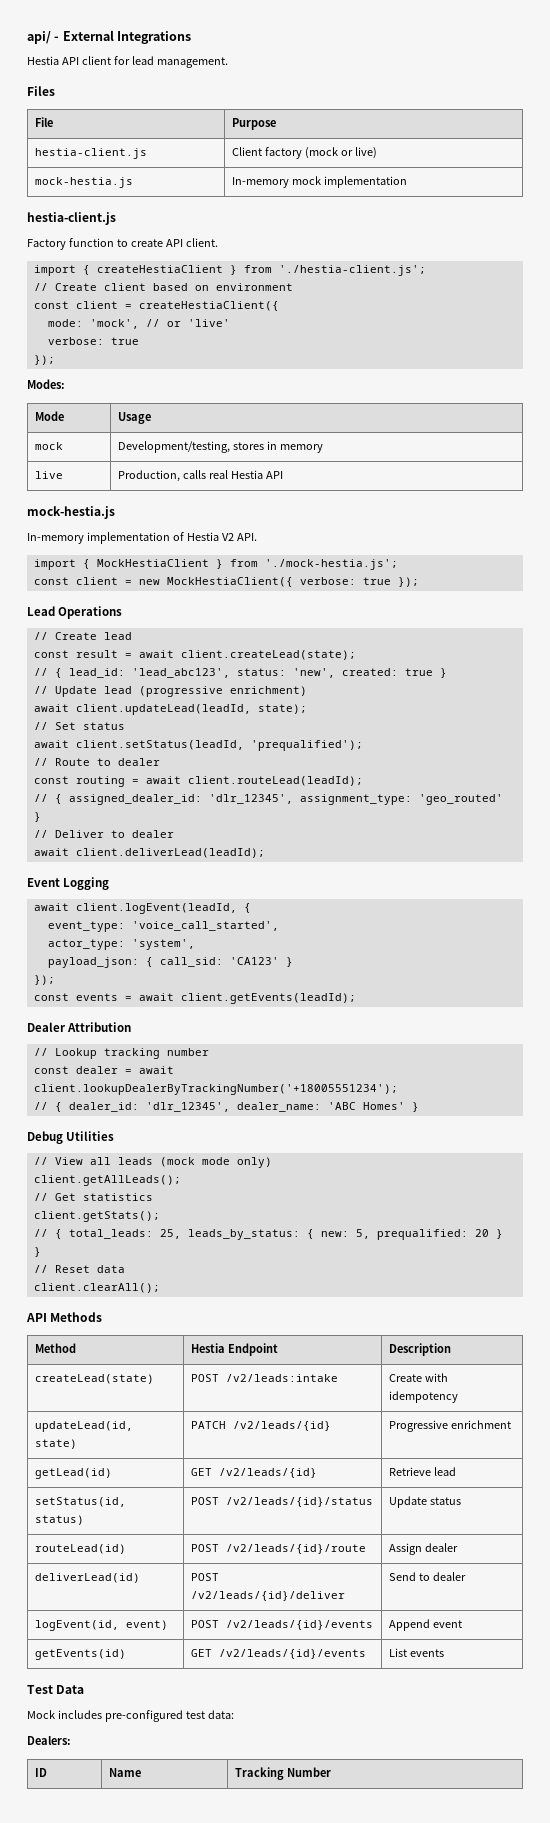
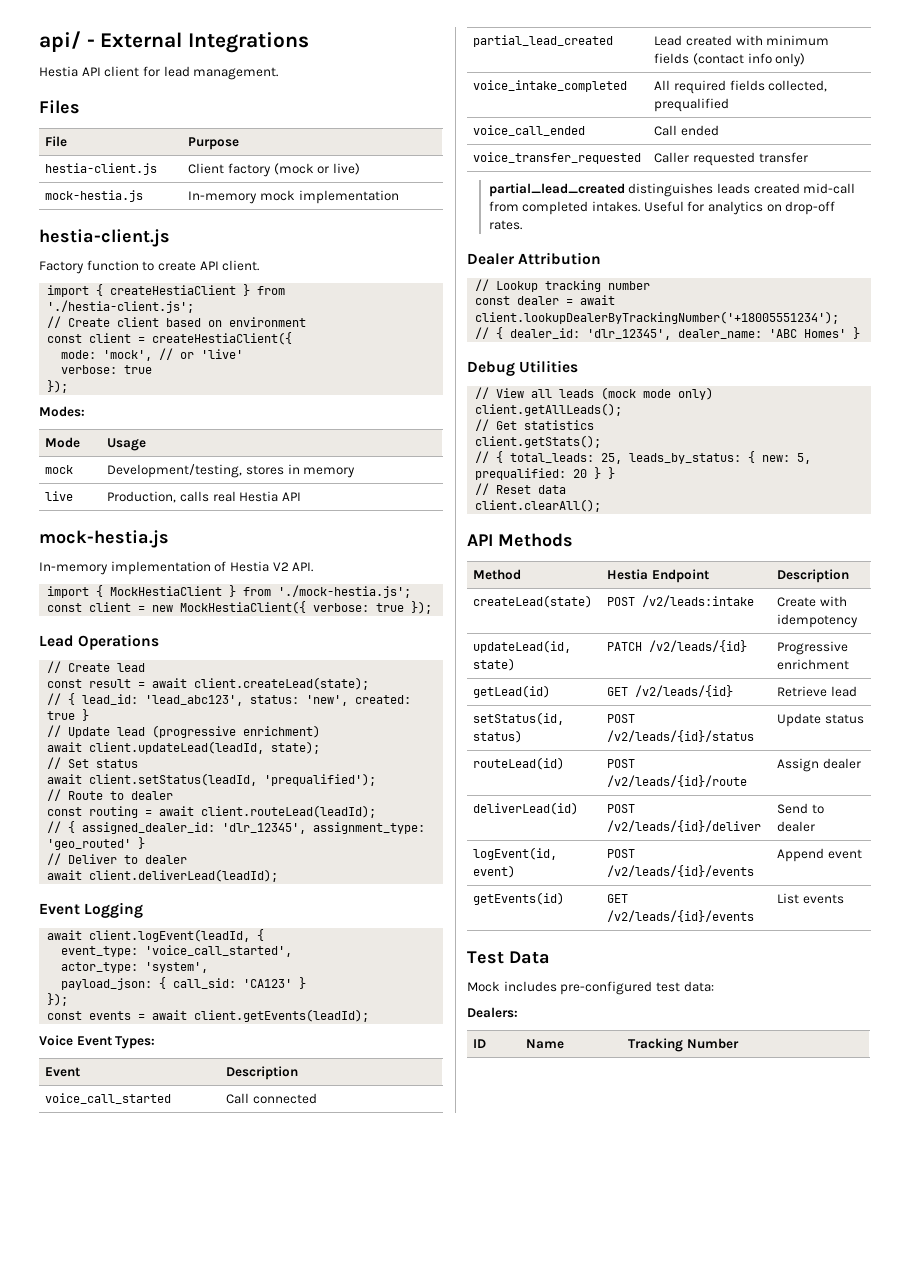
(356, 998) none -> [39,1035,156,1049] [45,1067,81,1077] [226,1066,299,1080] [45,1093,172,1104] [226,1093,318,1104] [473,35,614,47] [654,35,830,46] [654,53,806,67] [473,80,628,92] [654,80,828,94] [654,98,730,112] [473,125,586,136] [654,125,720,136] [473,152,642,164] [654,152,808,166] [488,183,856,197] [488,201,836,215] [488,220,522,230] // Voice Event Types: // Event | Description // voice_call_started | Call connected // partial_lead_created | Lead created with minimum fields (contact info only) // voice_intake_completed | All required fields collected, prequalified // voice_call_ended | Call ended // voice_transfer_requested | Caller requested transfer // partial_lead_created distinguishes leads created mid-call from completed intakes. Useful for analytics on drop-off rates.

